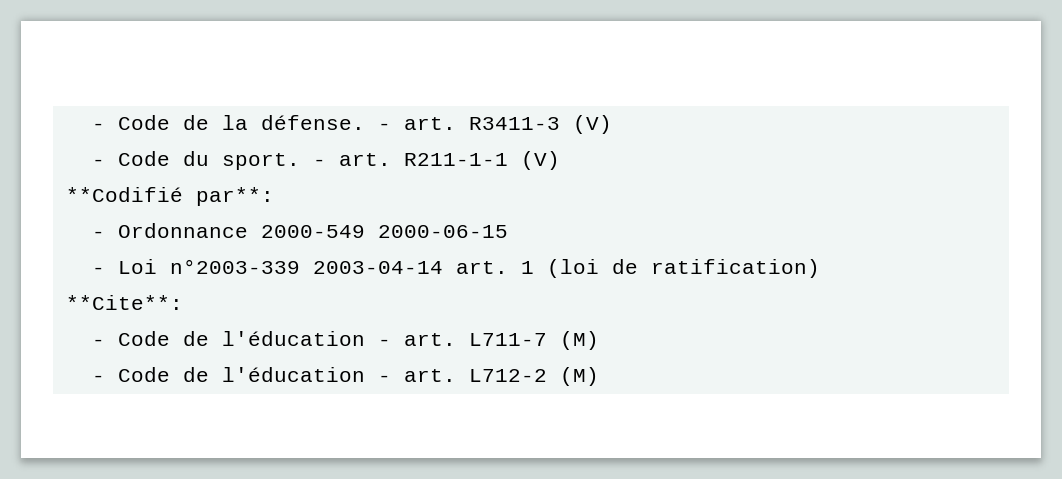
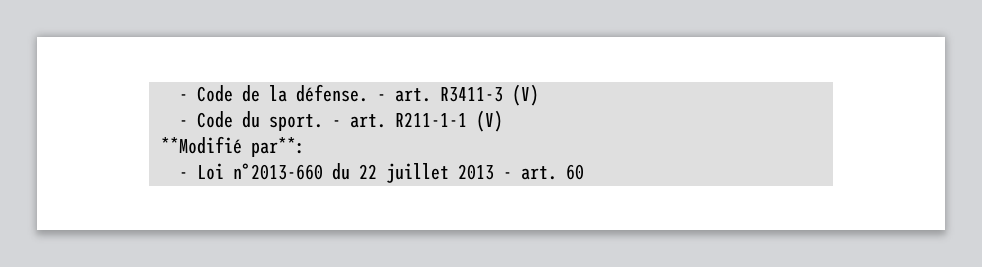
[65,187,183,202] **Codifié -> [161,136,243,154] **Modifié
[117,223,508,238] [91,259,820,278] [65,295,183,310] [91,331,599,350] [91,367,599,386] Ordonnance 2000-549 2000-06-15 // - Loi n°2003-339 2003-04-14 art. 1 (loi de ratification) // **Cite**: // - Code de l'éducation - art. L711-7 (M) // - Code de l'éducation - art. L712-2 (M) -> [197,163,585,183] Loi n°2013-660 du 22 juillet 2013 - art. 60

